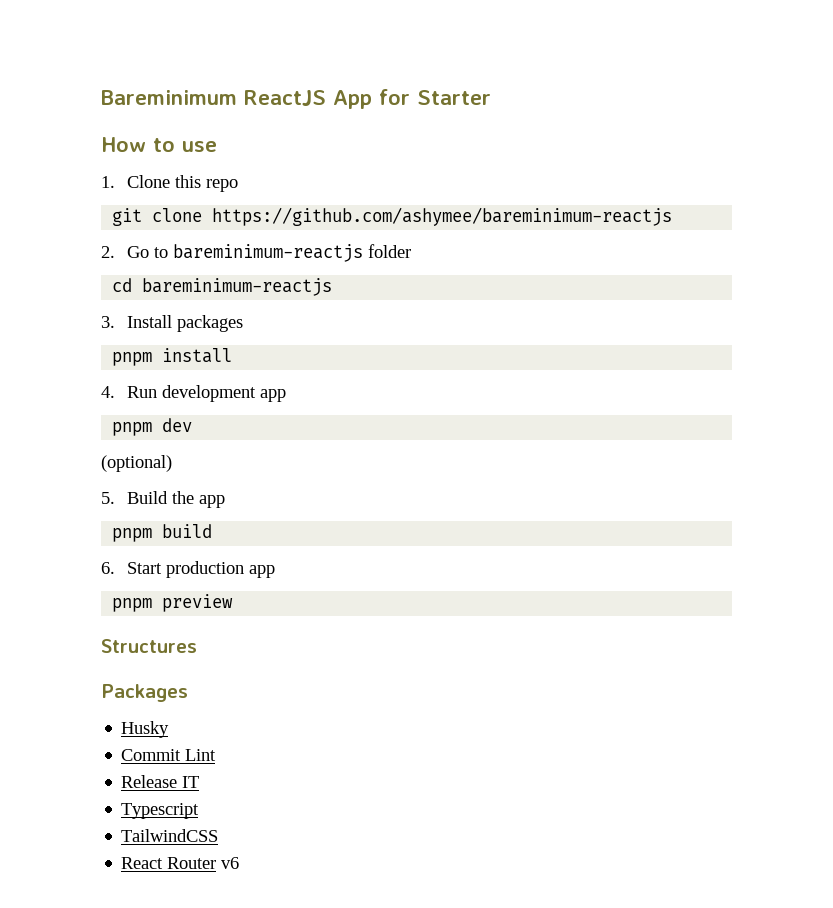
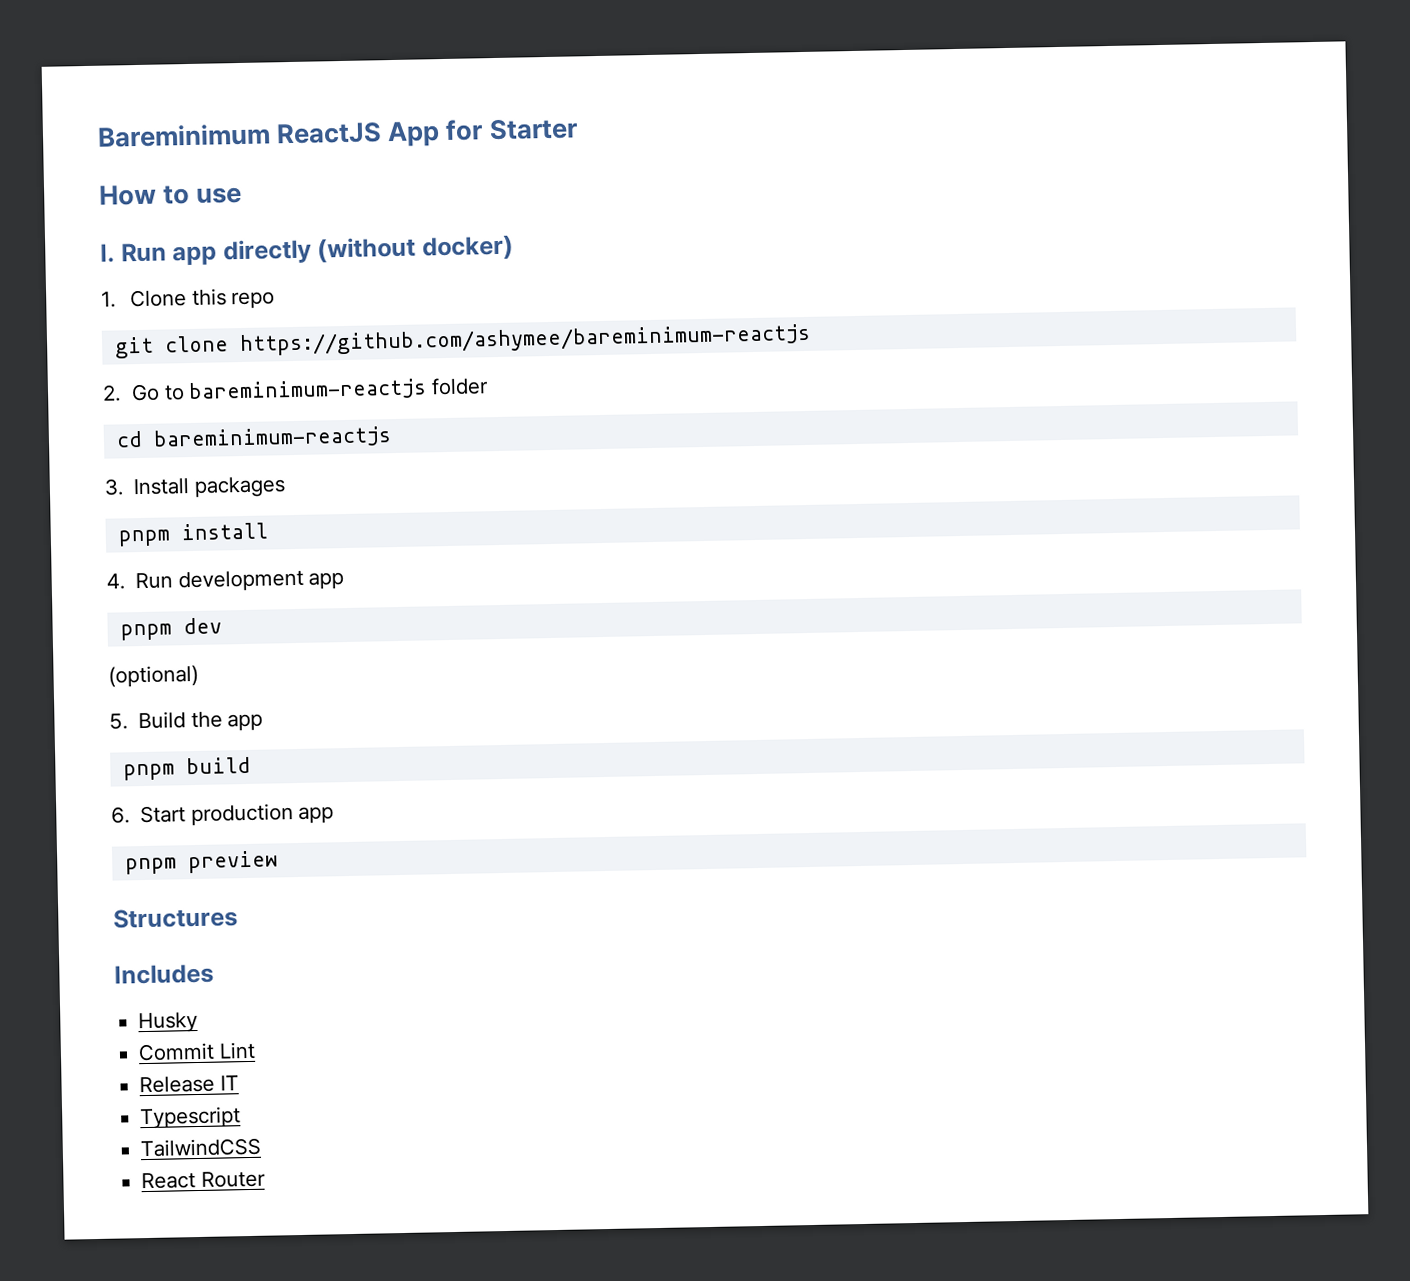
(217, 146) none -> [100,234,515,266] // I. Run app directly (without docker)
[101,684,188,702] Packages -> [114,963,214,985] Includes
[221,857,240,869] v6 -> (266, 1179) none

